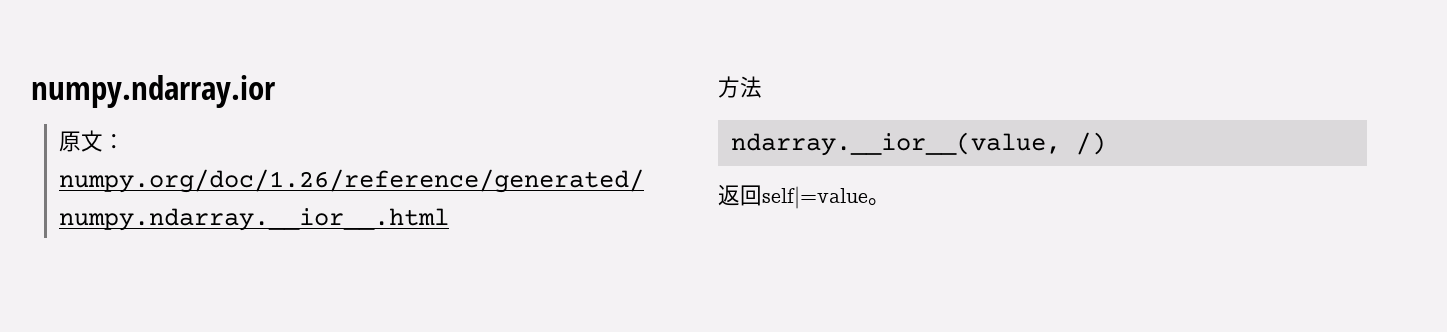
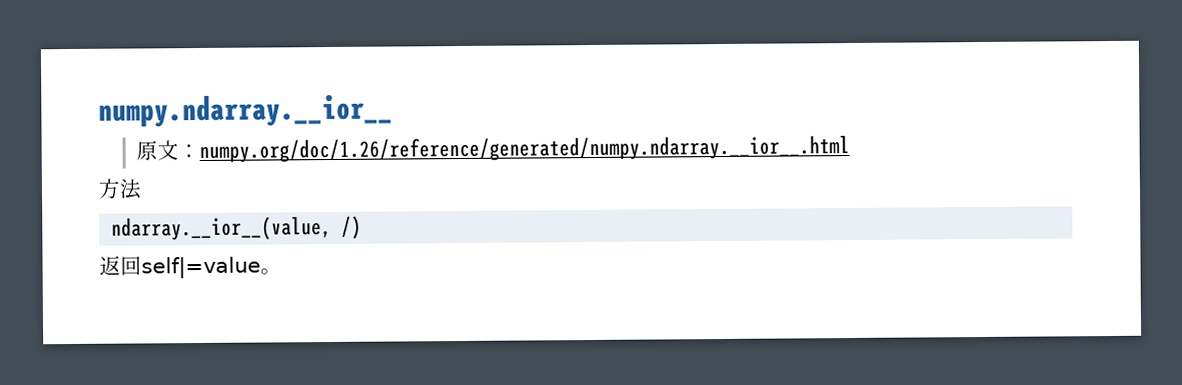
[31,75,276,108] numpy.ndarray.ior -> [98,94,393,128] numpy.ndarray.__ior__

